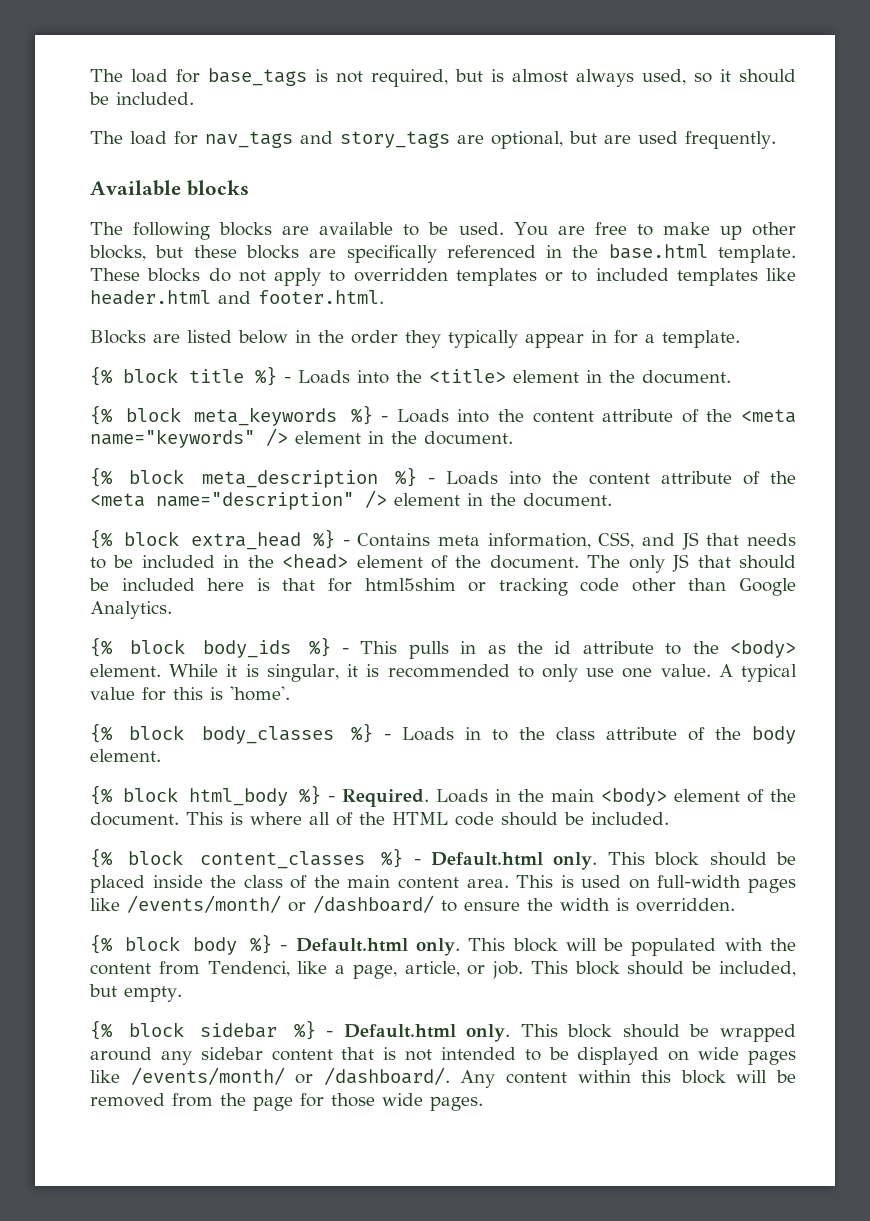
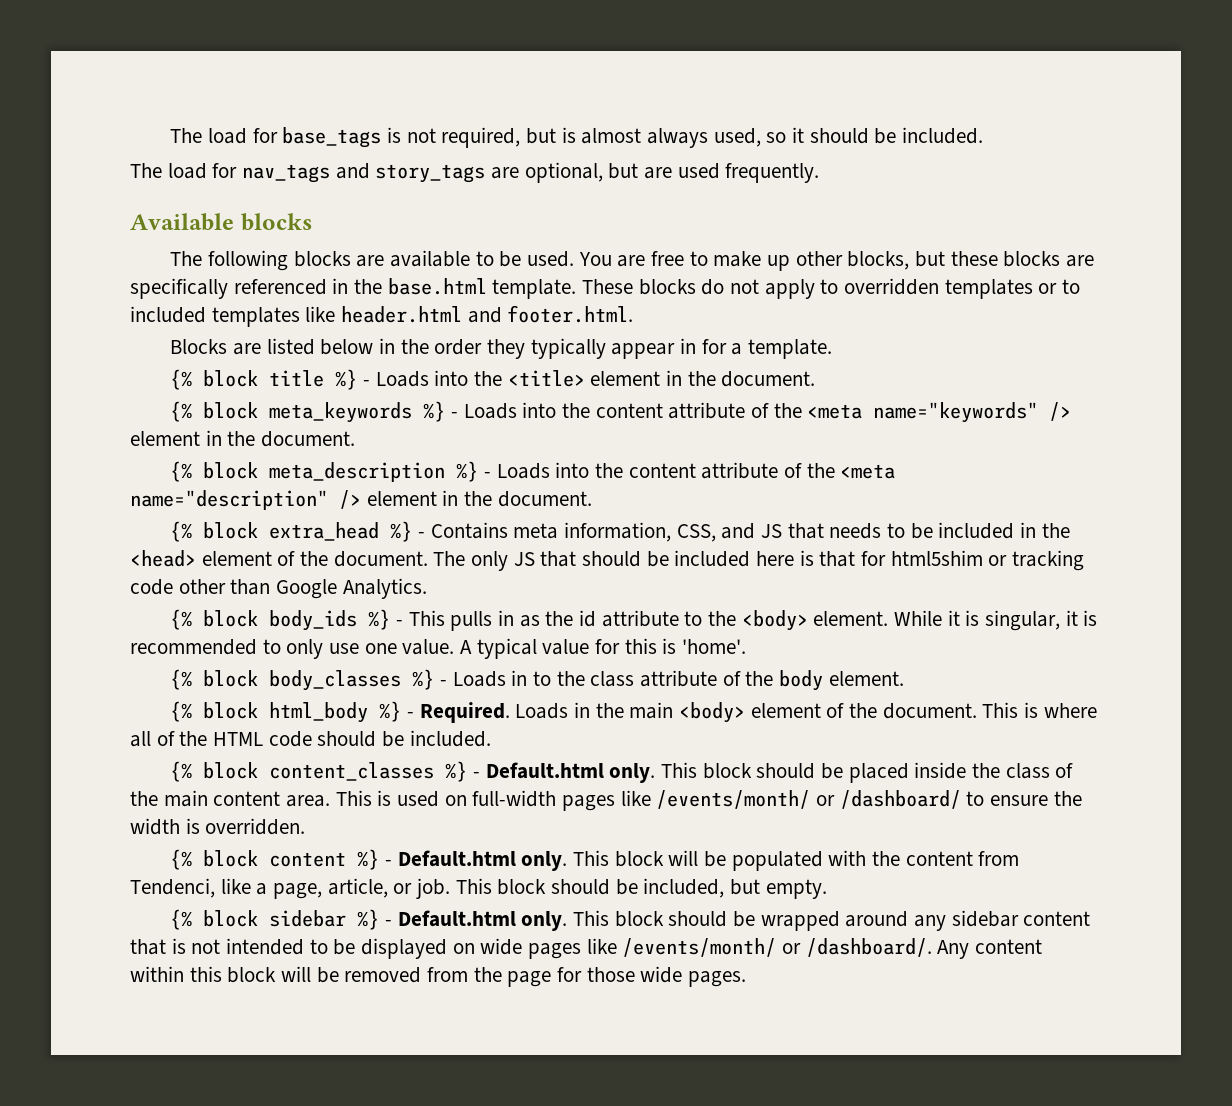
[193,937,238,955] body -> [269,852,347,867] content

